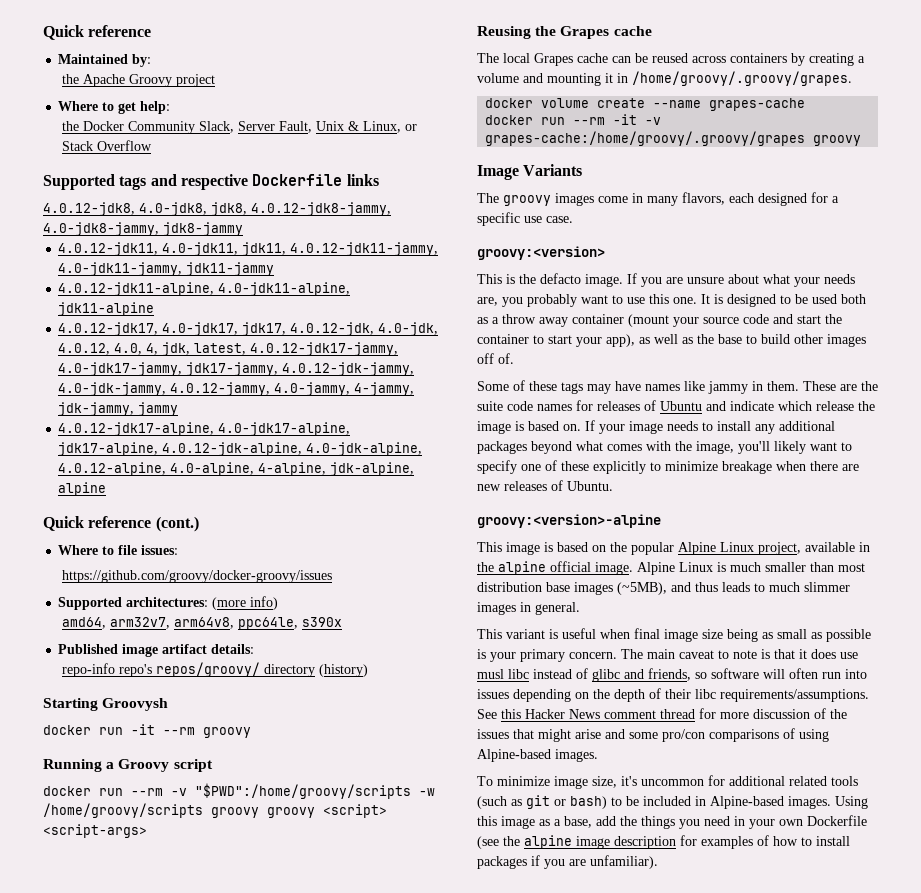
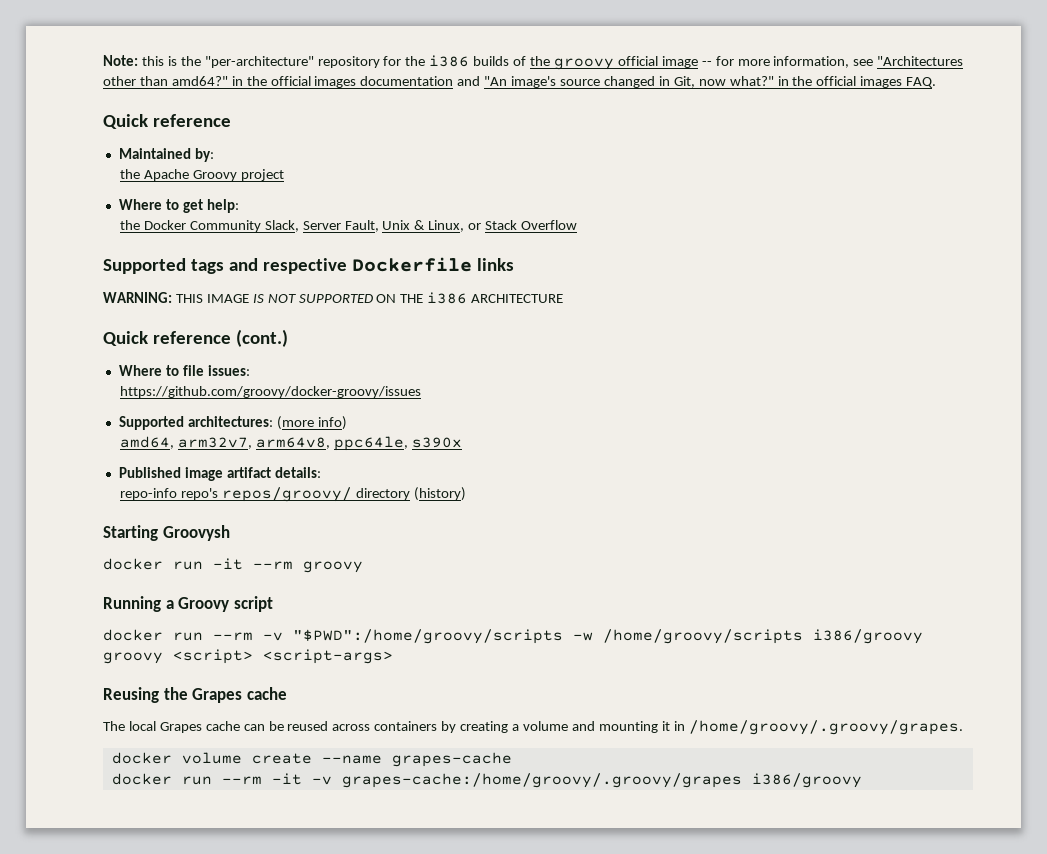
(43, 32) none -> [103,55,964,70] [103,76,937,88] Note: this is the "per-architecture" repository for the i386 builds of the groovy official image -- for more information, see "Architectures other than amd64?" in the official images documentation and "An image's source changed in Git, now what?" in the official images FAQ. //
[43,202,391,216] [43,222,243,236] [58,242,439,256] [58,262,275,276] [58,282,351,296] [58,302,155,316] [58,322,439,336] [58,342,399,356] [58,362,415,376] [58,382,415,396] [58,402,179,416] [58,422,351,436] [58,442,423,456] [58,462,415,476] [58,482,107,496] 4.0.12-jdk8, 4.0-jdk8, jdk8, 4.0.12-jdk8-jammy, 4.0-jdk8-jammy, jdk8-jammy // 4.0.12-jdk11, 4.0-jdk11, jdk11, 4.0.12-jdk11-jammy, 4.0-jdk11-jammy, jdk11-jammy // 4.0.12-jdk11-alpine, 4.0-jdk11-alpine, jdk11-alpine // 4.0.12-jdk17, 4.0-jdk17, jdk17, 4.0.12-jdk, 4.0-jdk, 4.0.12, 4.0, 4, jdk, latest, 4.0.12-jdk17-jammy, 4.0-jdk17-jammy, jdk17-jammy, 4.0.12-jdk-jammy, 4.0-jdk-jammy, 4.0.12-jammy, 4.0-jammy, 4-jammy, jdk-jammy, jammy // 4.0.12-jdk17-alpine, 4.0-jdk17-alpine, jdk17-alpine, 4.0.12-jdk-alpine, 4.0-jdk-alpine, 4.0.12-alpine, 4.0-alpine, 4-alpine, jdk-alpine, alpine -> [103,292,564,304] WARNING: THIS IMAGE IS NOT SUPPORTED ON THE i386 ARCHITECTURE
[211,807,259,818] groovy -> [813,629,923,644] i386/groovy
[813,135,862,146] [477,164,583,180] [477,192,839,206] [477,212,573,226] [477,246,605,260] [477,273,855,287] [477,294,866,307] [477,314,842,327] [477,334,866,347] [477,353,514,364] [477,380,878,394] [477,400,875,411] [477,420,835,434] [477,441,852,454] [477,460,859,474] [477,480,613,491] [477,514,661,528] [477,542,870,555] [477,561,865,575] [477,582,850,595] [477,602,580,615] [477,628,871,642] [477,649,858,662] [477,668,867,682] [477,688,869,702] [477,708,847,719] [477,728,829,742] [477,749,598,762] [477,775,858,789] [477,795,868,809] [477,815,867,829] [477,835,850,849] [477,855,658,869] groovy // Image Variants // The groovy images come in many flavors, each designed for a specific use case. // groovy:<version> // This is the defacto image. If you are unsure about what your needs are, you probably want to use this one. It is designed to be used both as a throw away container (mount your source code and start the container to start your app), as well as the base to build other images off of. // Some of these tags may have names like jammy in them. These are the suite code names for releases of Ubuntu and indicate which release the image is based on. If your image needs to install any additional packages beyond what comes with the image, you'll likely want to specify one of these explicitly to minimize breakage when there are new releases of Ubuntu. // groovy:<version>-alpine // This image is based on the popular Alpine Linux project, available in the alpine official image. Alpine Linux is much smaller than most distribution base images (~5MB), and thus leads to much slimmer images in general. // This variant is useful when final image size being as small as possible is your primary concern. The main caveat to note is that it does use musl libc instead of glibc and friends, so software will often run into issues depending on the depth of their libc requirements/assumptions. See this Hacker News comment thread for more discussion of the issues that might arise and some pro/con comparisons of using Alpine-based images. // To minimize image size, it's uncommon for additional related tools (such as git or bash) to be included in Alpine-based images. Using this image as a base, add the things you need in your own Dockerfile (see the alpine image description for examples of how to install packages if you are unfamiliar). -> [751,773,862,788] i386/groovy

